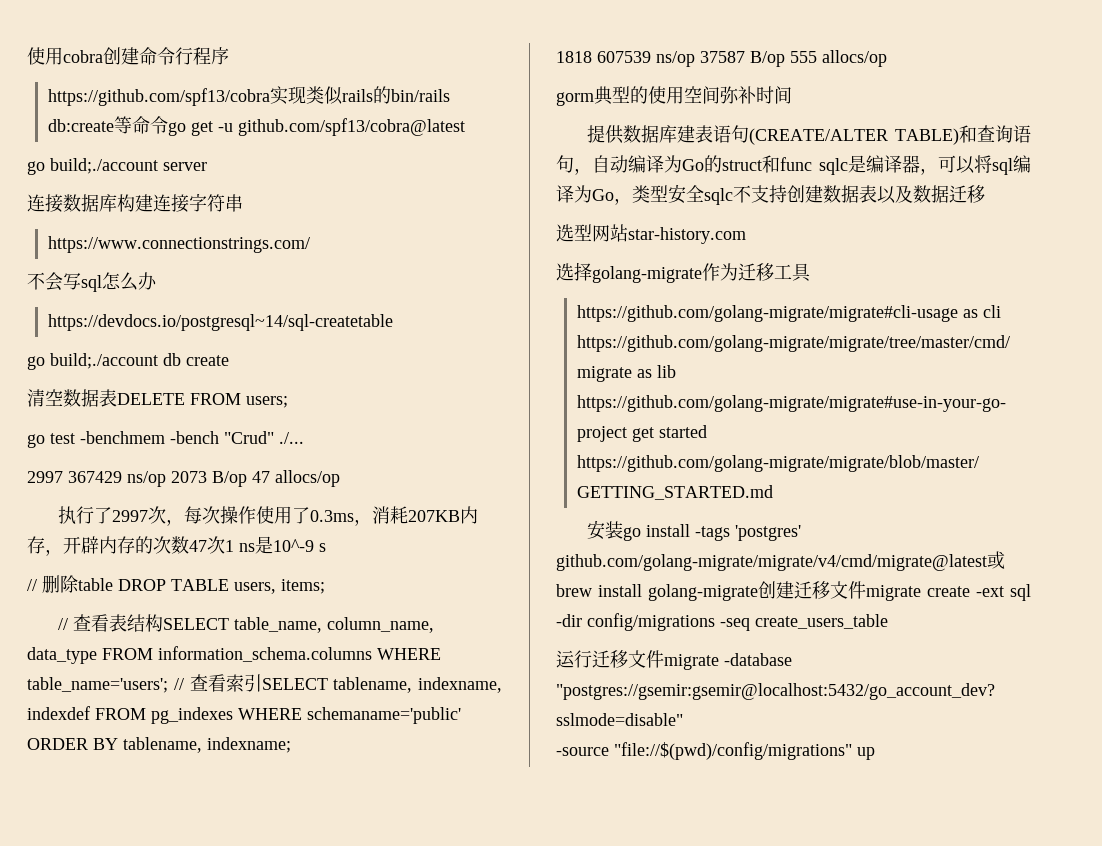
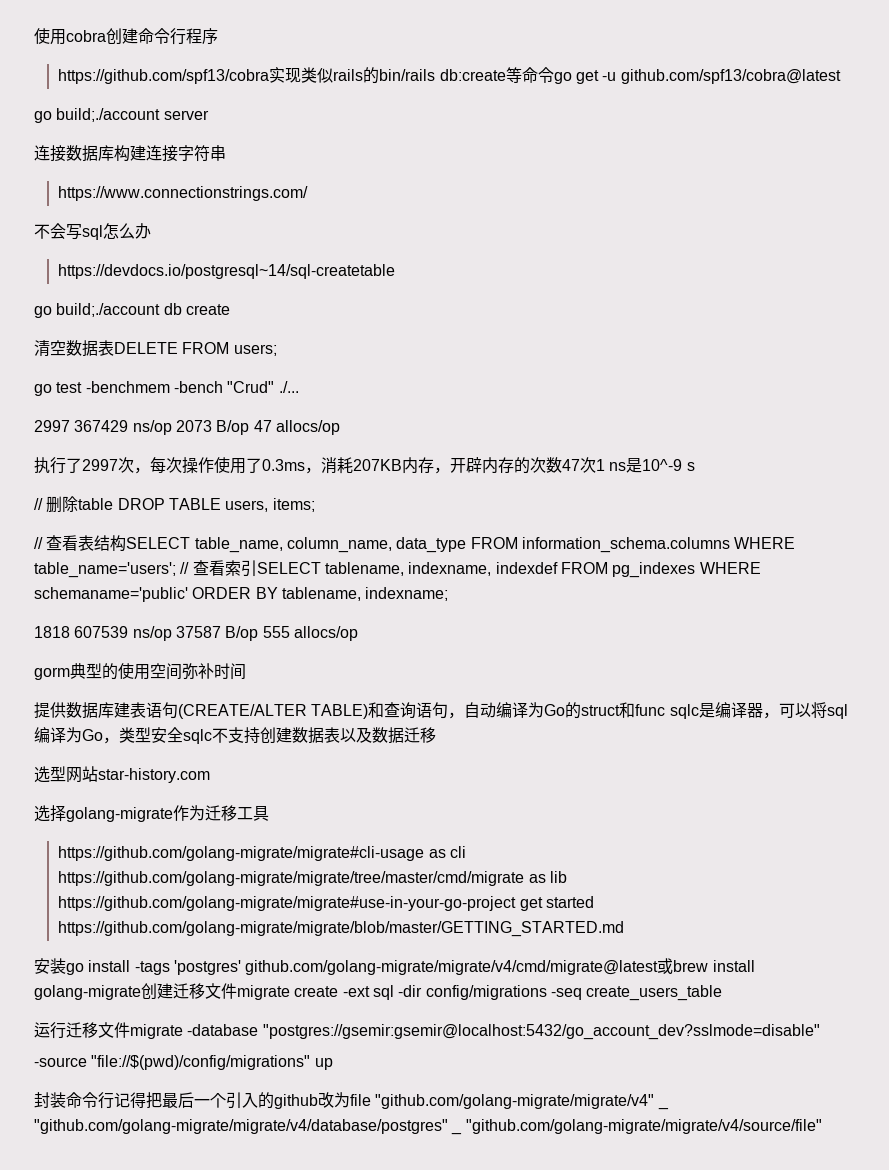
(875, 753) none -> [34,1092,669,1110] [34,1119,822,1135] // 封装命令行记得把最后一个引入的github改为file "github.com/golang-migrate/migrate/v4" _ "github.com/golang-migrate/migrate/v4/database/postgres" _ "github.com/golang-migrate/migrate/v4/source/file"

